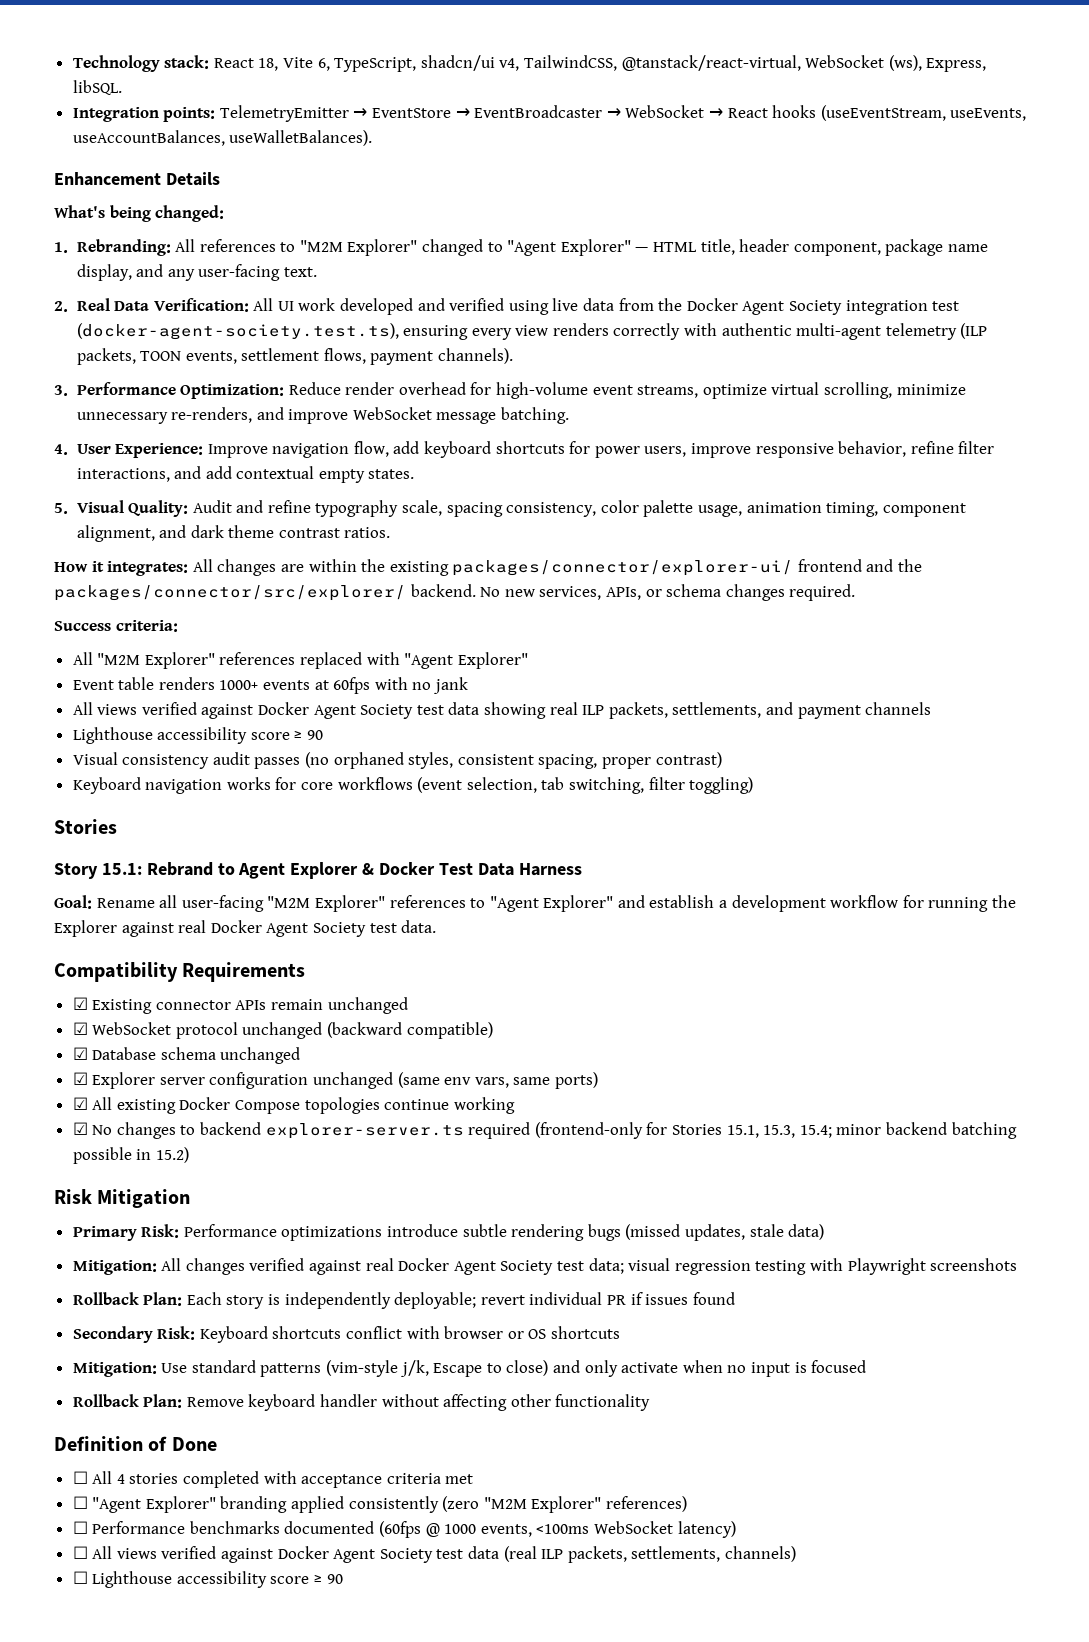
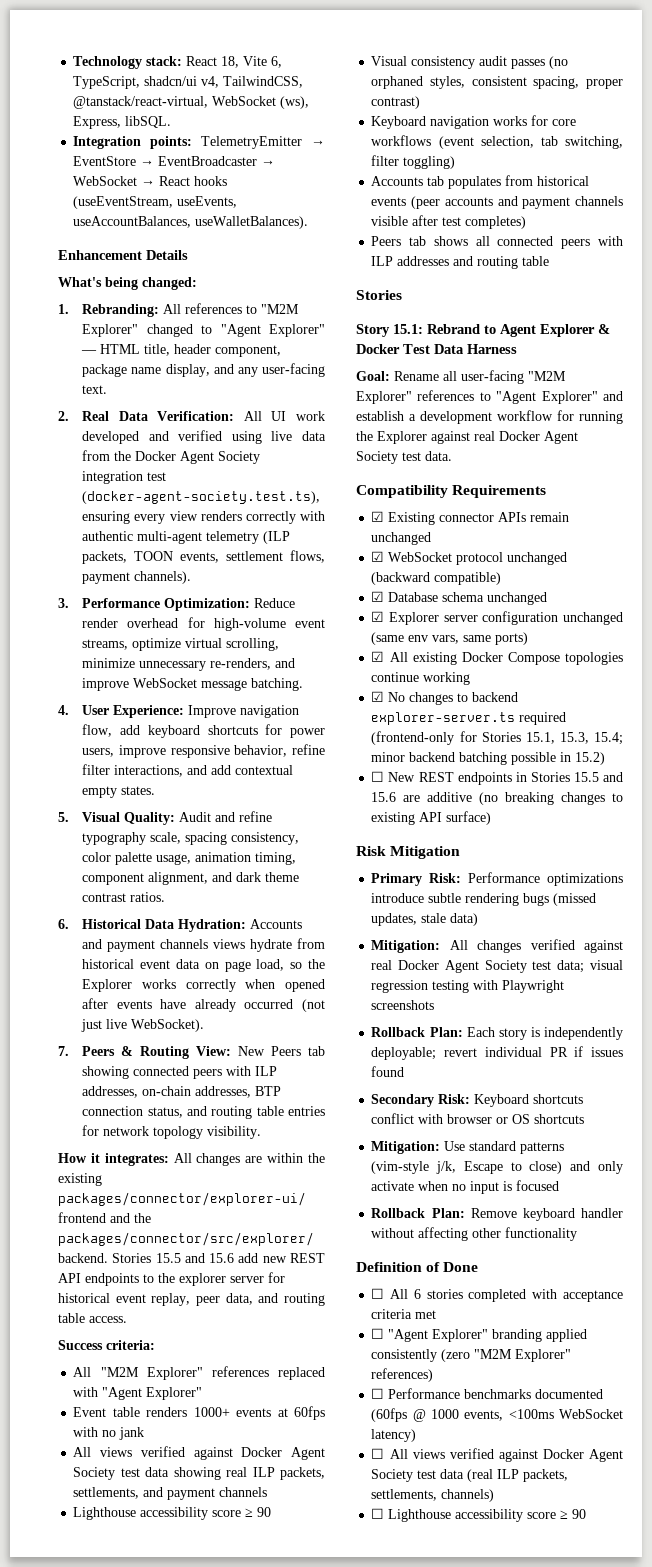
(391, 532) none -> [58,919,303,932] [82,938,325,952] [82,959,326,972] [82,979,325,992] [82,998,325,1012] [81,1019,205,1032] [58,1046,325,1059] [82,1066,278,1079] [82,1086,282,1098] [82,1106,325,1119] [82,1125,262,1139] // 6. Historical Data Hydration: Accounts and payment channels views hydrate from historical event data on page load, so the Explorer works correctly when opened after events have already occurred (not just live WebSocket). // 7. Peers & Routing View: New Peers tab showing connected peers with ILP addresses, on-chain addresses, BTP connection status, and routing table entries for network topology visibility.
[480,584,856,601] No new services, APIs, or schema changes required. -> [112,1253,325,1263] [58,1272,285,1286] [58,1293,325,1306] [58,1313,127,1323] Stories 15.5 and 15.6 add new REST API endpoints to the explorer server for historical event replay, peer data, and routing table access.
(754, 785) none -> [371,175,590,189] [371,196,623,209] [371,215,527,229] [371,236,623,249] [371,256,550,269] // Accounts tab populates from historical events (peer accounts and payment channels visible after test completes) // Peers tab shows all connected peers with ILP addresses and routing table
(189, 1155) none -> [371,771,623,785] [371,792,623,805] [371,811,492,825] // ☐ New REST endpoints in Stories 15.5 and 15.6 are additive (no breaking changes to existing API surface)
[116,1474,125,1484] 4 -> [413,1289,421,1299] 6

